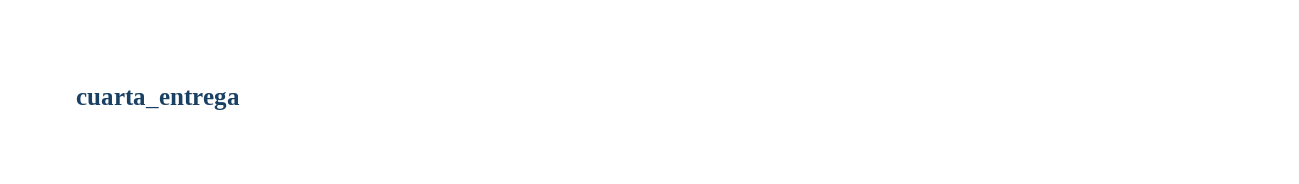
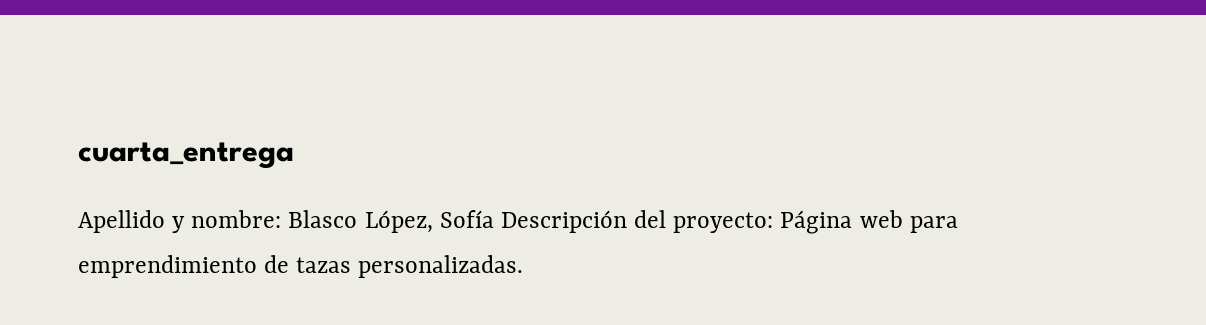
(240, 100) none -> [78,210,958,234] [78,255,524,278] // Apellido y nombre: Blasco López, Sofía Descripción del proyecto: Página web para emprendimiento de tazas personalizadas.

